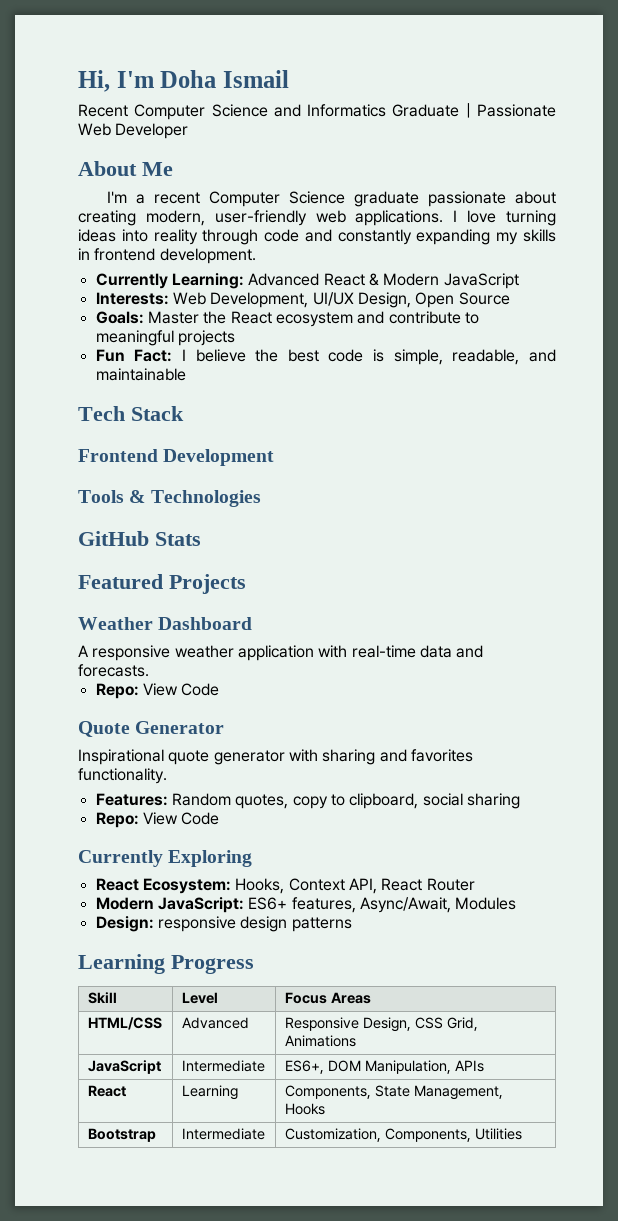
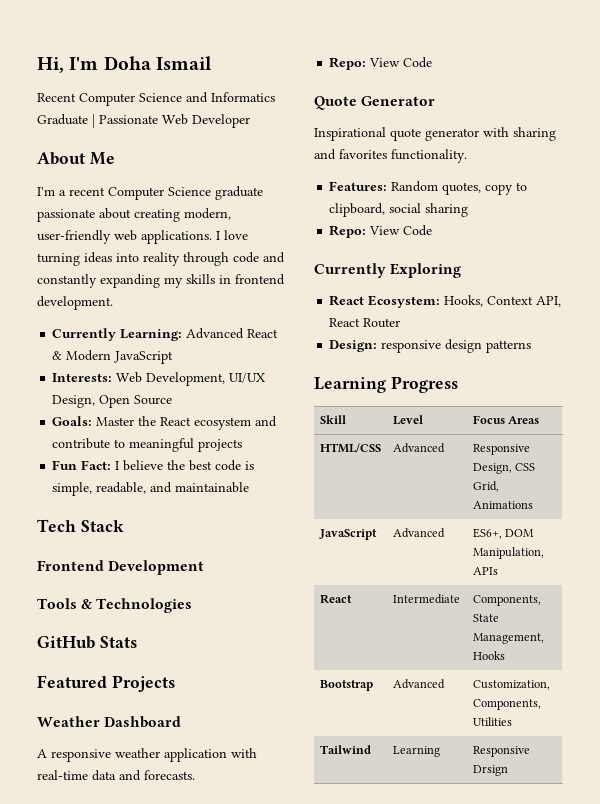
[95,897,517,913] // Modern JavaScript: ES6+ features, Async/Await, Modules -> (401, 323) none
[181,1060,265,1072] Intermediate -> [392,528,445,538] Advanced
[181,1085,238,1100] Learning -> [392,594,460,604] Intermediate
[181,1128,265,1140] Intermediate -> [392,679,445,689] Advanced
(522, 1134) none -> [319,745,371,754] [392,746,440,757] [472,746,530,757] [472,765,508,776] // Tailwind | Learning | Responsive Drsign

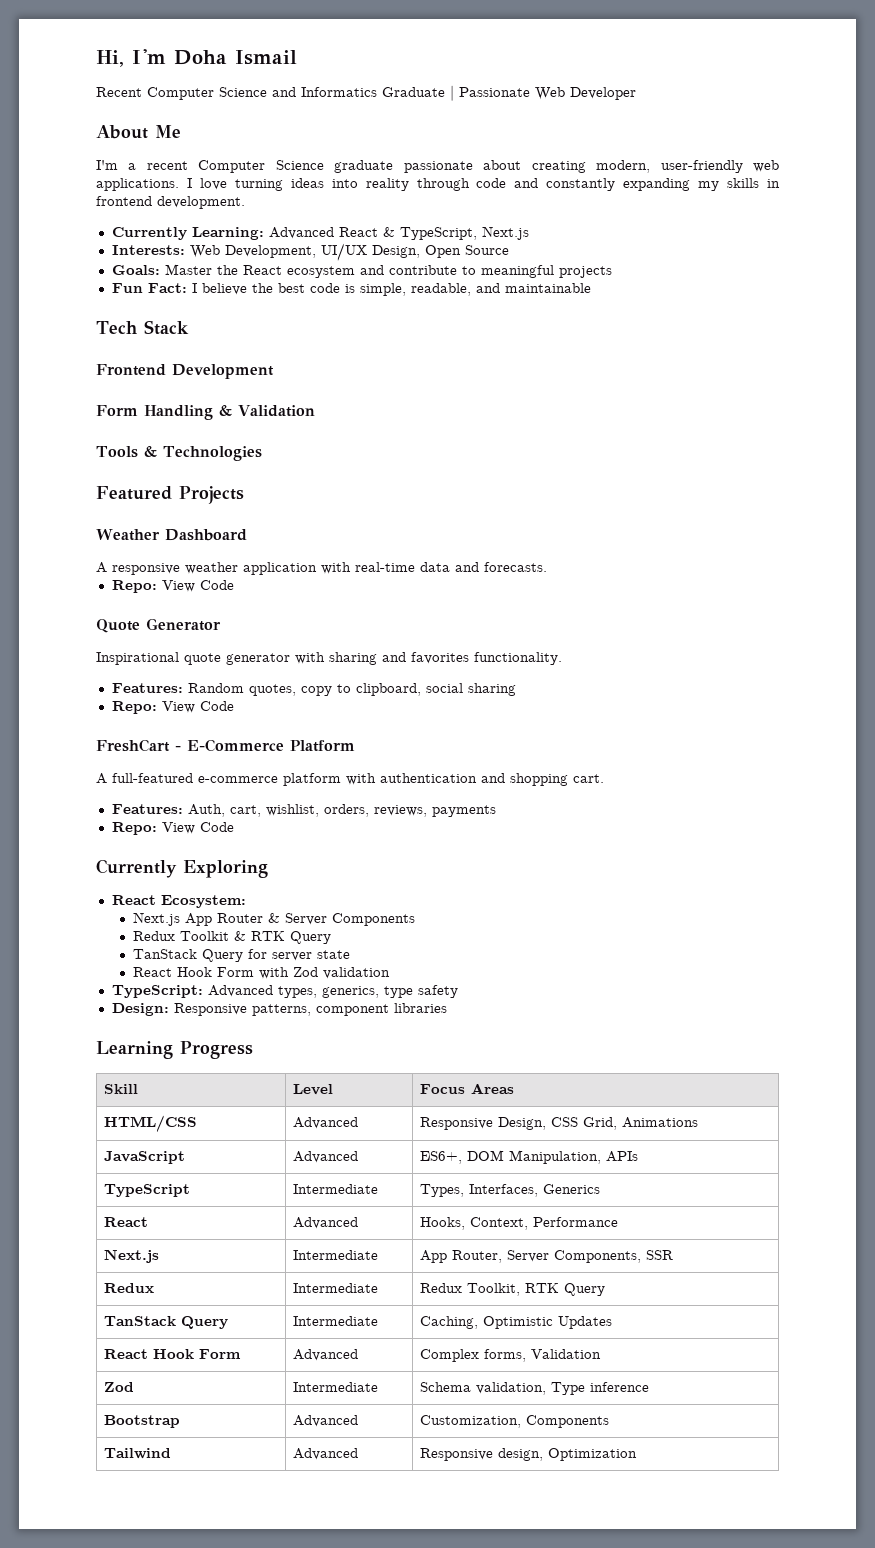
[66,350,174,364] Modern JavaScript -> [399,226,529,240] TypeScript, Next.js
(205, 567) none -> [96,405,315,420] // Form Handling & Validation
[37,636,137,649] // GitHub Stats -> (262, 453) none
[314,263,462,278] [329,295,562,308] [329,318,401,328] [329,339,532,353] Currently Exploring // React Ecosystem: Hooks, Context API, React Router // Design: responsive design patterns -> [96,739,355,752] [96,773,604,786] [111,804,496,817] [111,822,234,835] [96,859,268,878] [111,895,246,908] [132,912,415,926] [132,931,331,944] [132,949,350,962] [132,967,390,979] [111,985,458,998] [111,1003,447,1016] FreshCart - E-Commerce Platform // A full-featured e-commerce platform with authentication and shopping cart. // Features: Auth, cart, wishlist, orders, reviews, payments // Repo: View Code // Currently Exploring // React Ecosystem: // Next.js App Router & Server Components // Redux Toolkit & RTK Query // TanStack Query for server state // React Hook Form with Zod validation // TypeScript: Advanced types, generics, type safety // Design: Responsive patterns, component libraries
[319,594,352,604] [392,594,460,604] [472,595,541,606] [472,614,499,622] [472,633,544,644] [472,651,505,660] React | Intermediate | Components, State Management, Hooks -> [104,1184,191,1197] [293,1184,379,1194] [420,1184,601,1197] [104,1217,149,1227] [293,1217,359,1229] [420,1217,619,1230] [104,1249,160,1263] [293,1250,379,1260] [420,1250,674,1263] [104,1283,155,1293] [293,1283,379,1293] [420,1283,606,1296] [104,1316,229,1329] [293,1316,379,1326] [420,1316,613,1329] [104,1349,242,1359] [293,1349,359,1361] [420,1349,602,1362] [104,1382,135,1392] [293,1382,379,1392] [420,1382,650,1395] TypeScript | Intermediate | Types, Interfaces, Generics // React | Advanced | Hooks, Context, Performance // Next.js | Intermediate | App Router, Server Components, SSR // Redux | Intermediate | Redux Toolkit, RTK Query // TanStack Query | Intermediate | Caching, Optimistic Updates // React Hook Form | Advanced | Complex forms, Validation // Zod | Intermediate | Schema validation, Type inference
[472,699,541,710] [472,717,512,726] Components, Utilities -> [526,1415,610,1428] Components
[392,746,440,757] [472,746,530,757] [472,765,508,776] Learning | Responsive Drsign -> [293,1448,359,1460] [420,1448,638,1461] Advanced | Responsive design, Optimization

